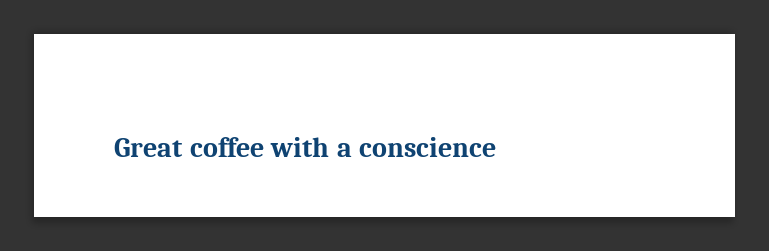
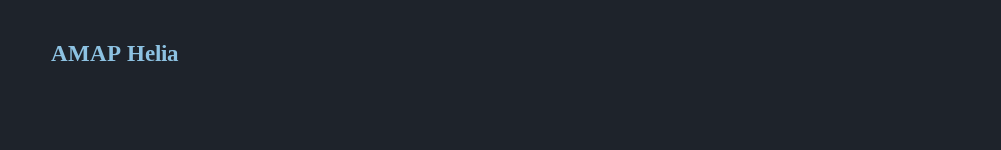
[114,137,497,157] Great coffee with a conscience -> [51,45,180,61] AMAP Helia

